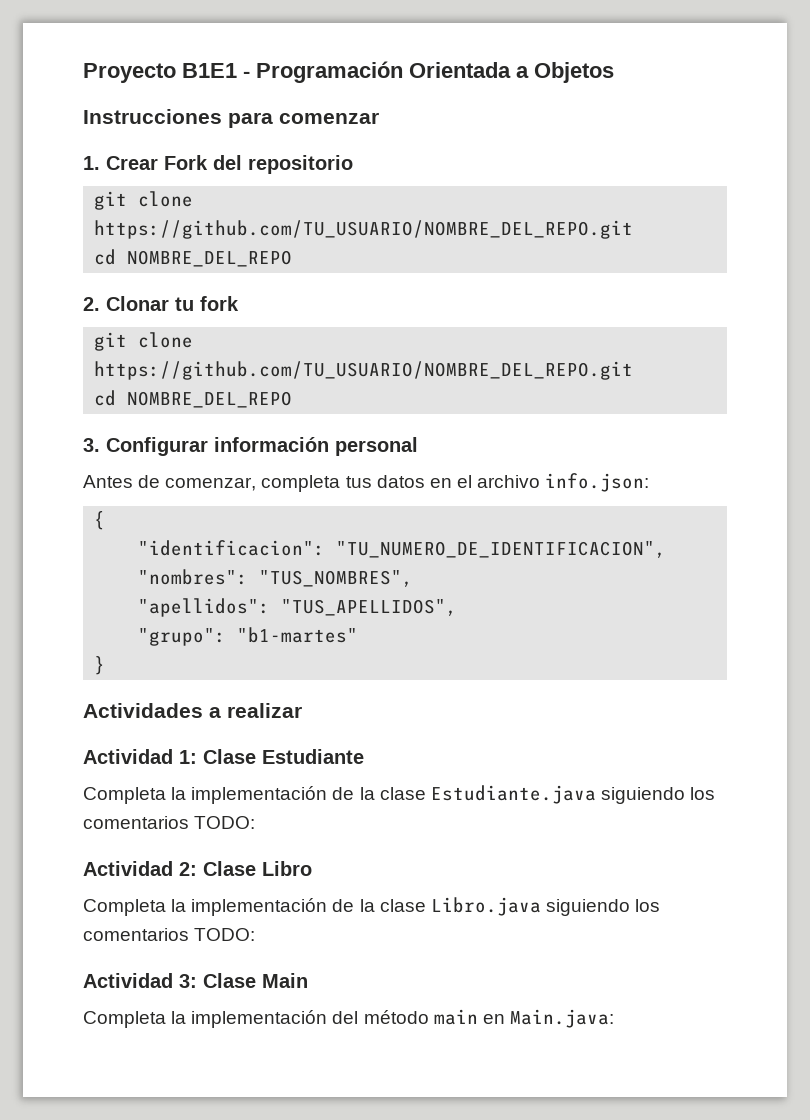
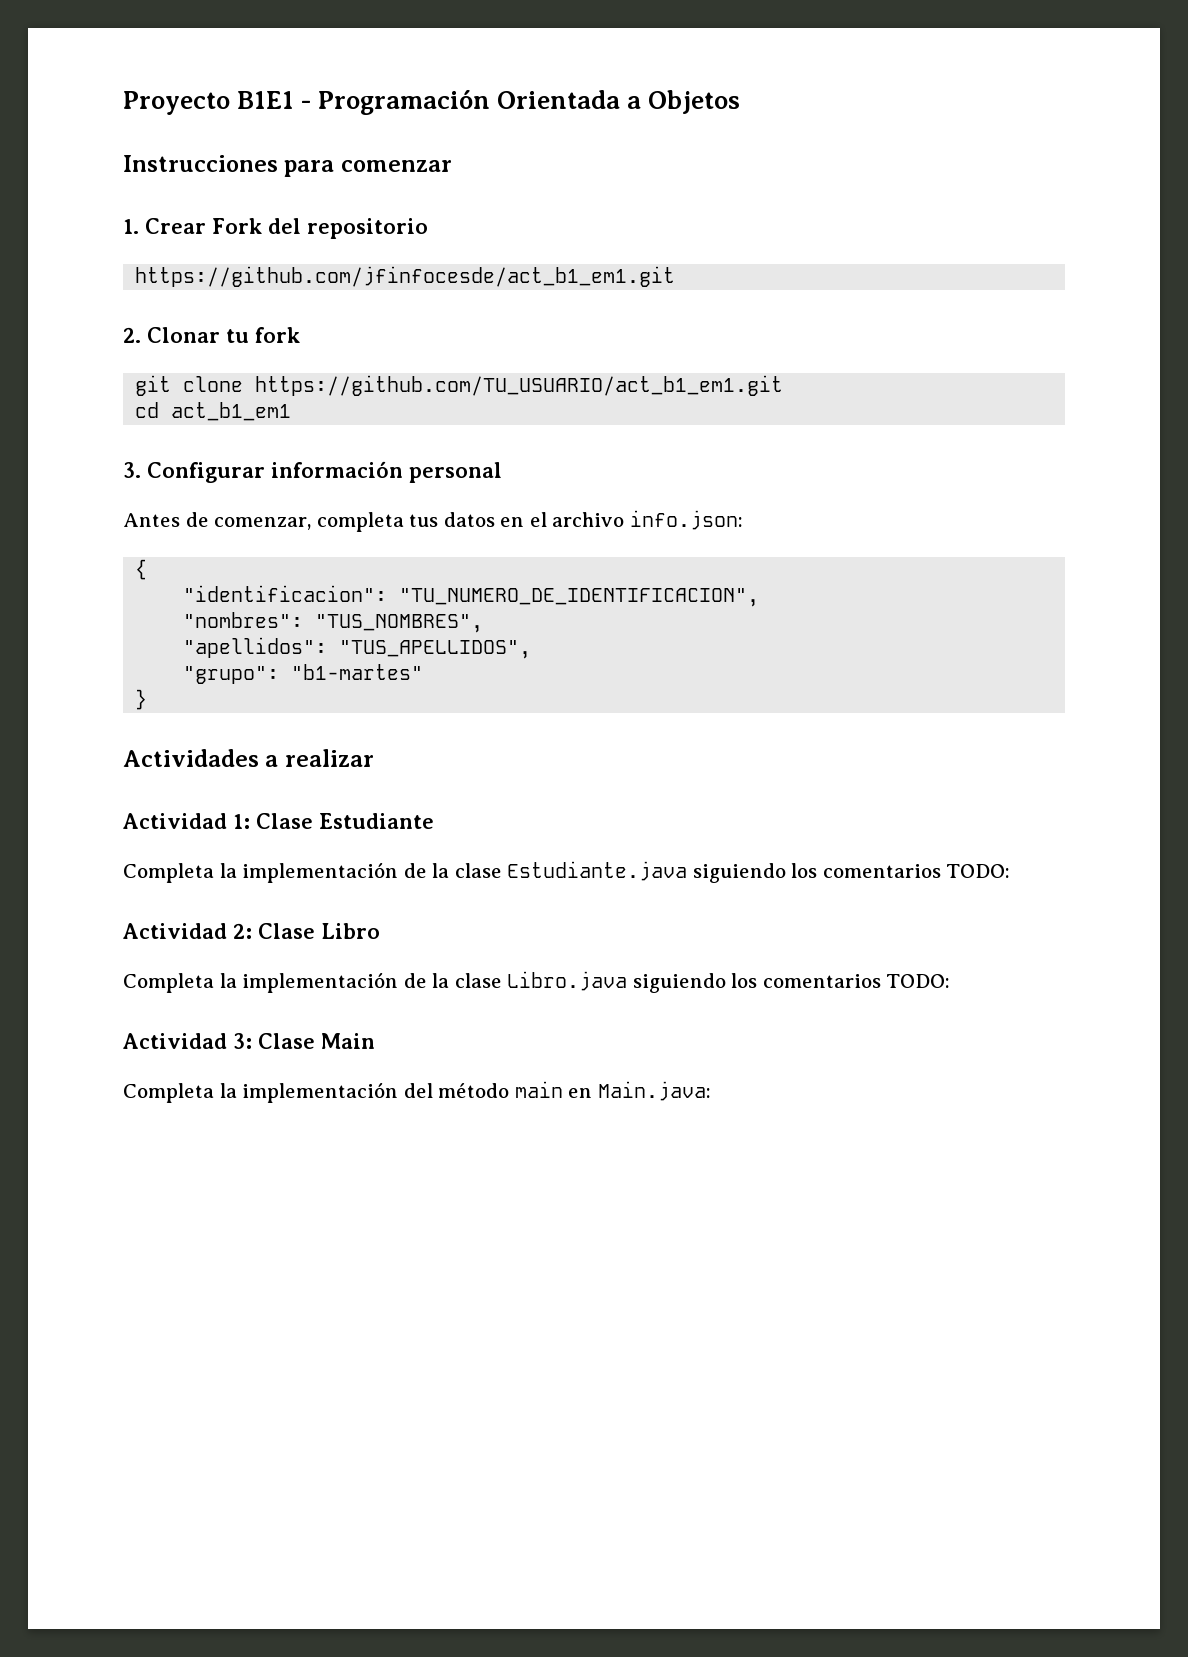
[94,191,194,210] [94,220,634,239] [94,249,293,267] git clone https://github.com/TU_USUARIO/NOMBRE_DEL_REPO.git // cd NOMBRE_DEL_REPO -> [135,266,676,287] https://github.com/jfinfocesde/act_b1_em1.git
[94,361,634,380] [94,390,293,408] https://github.com/TU_USUARIO/NOMBRE_DEL_REPO.git // cd NOMBRE_DEL_REPO -> [255,375,784,396] [135,402,292,421] https://github.com/TU_USUARIO/act_b1_em1.git // cd act_b1_em1

